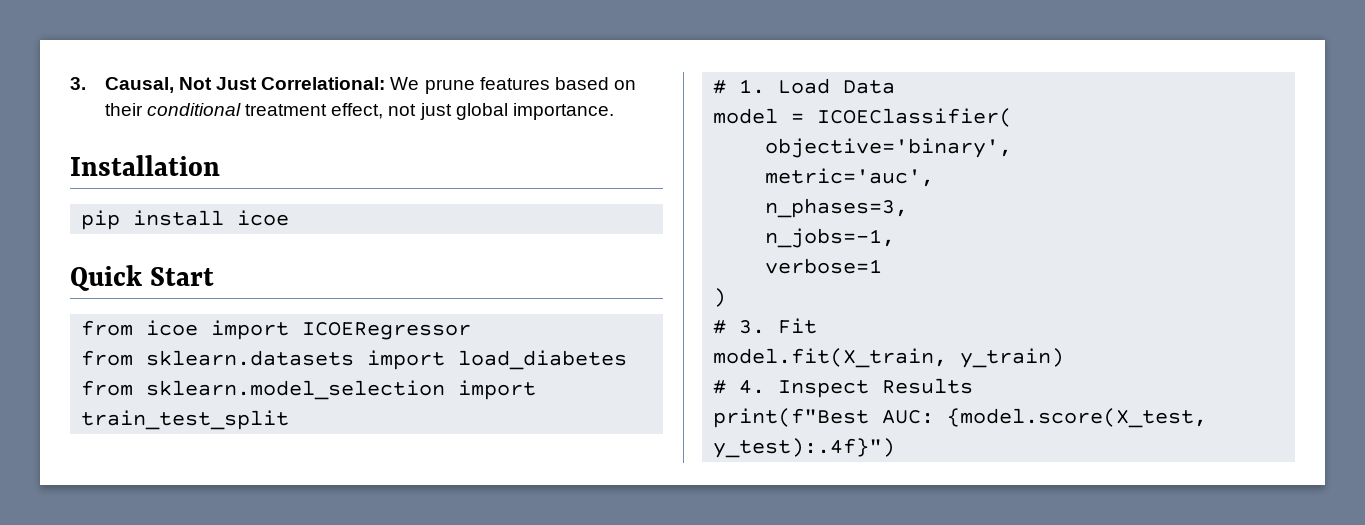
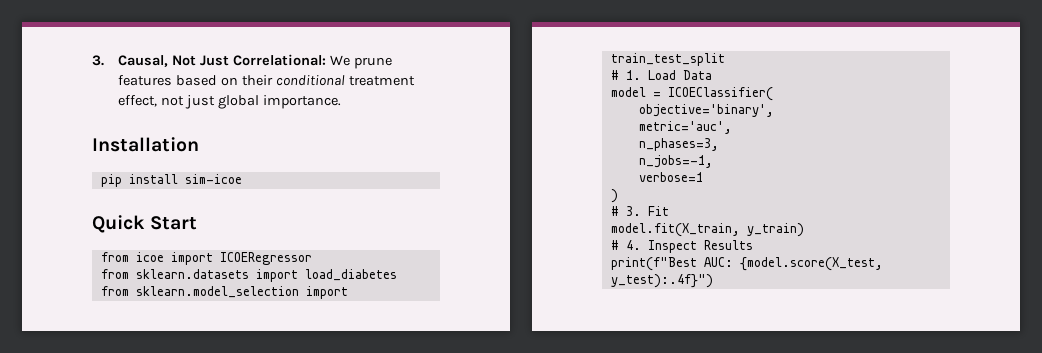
[237,210,290,226] icoe -> [184,174,242,184] sim-icoe

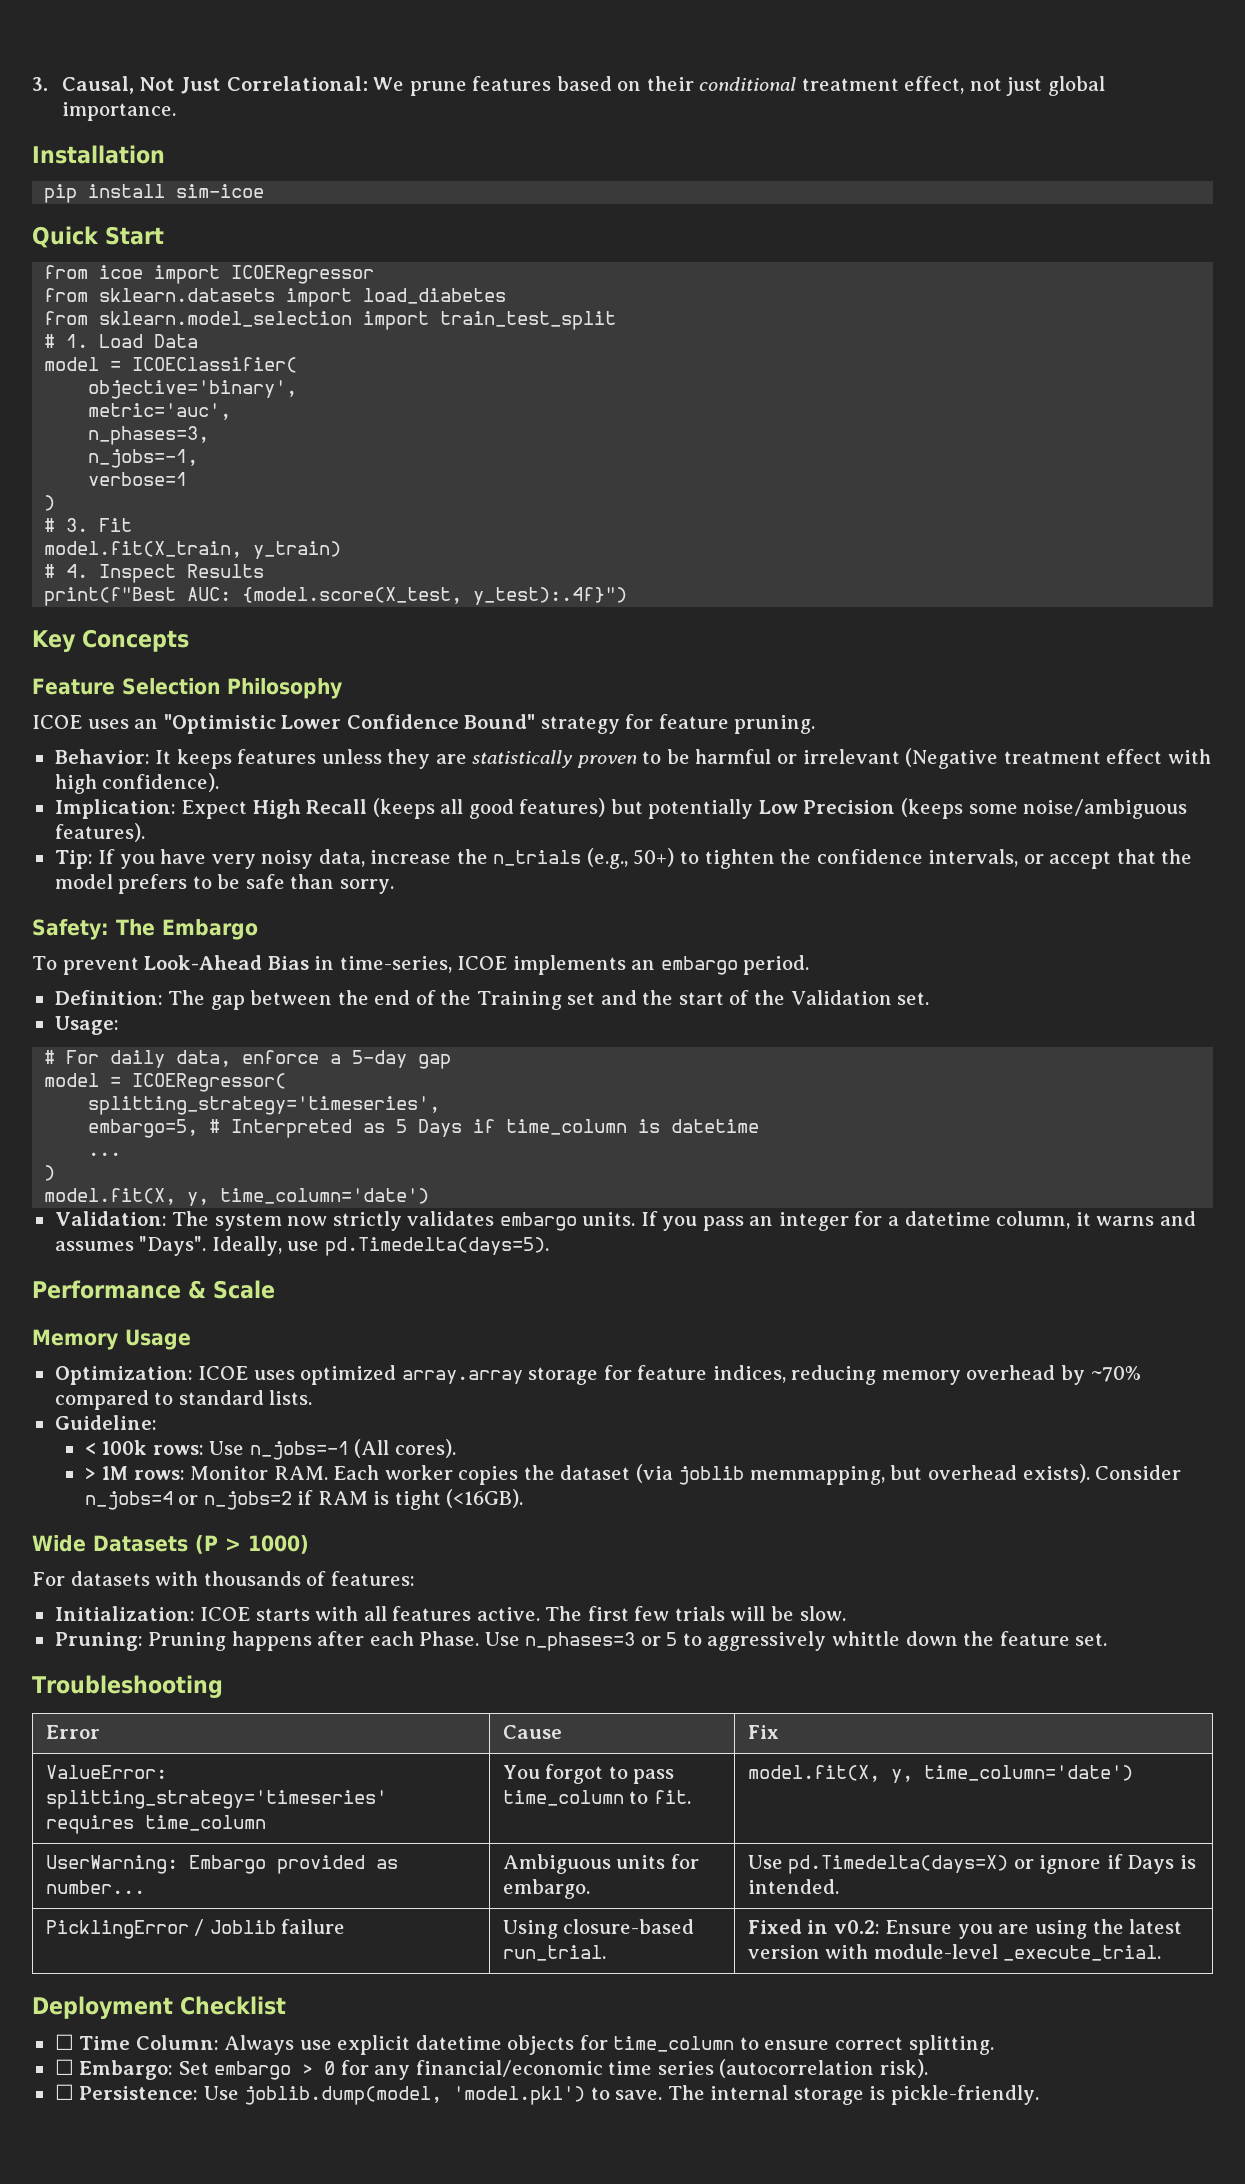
(713, 281) none -> [32,629,189,652] [32,678,342,699] [32,714,816,734] [54,748,1211,769] [54,773,220,794] [54,798,1188,819] [54,823,145,842] [54,848,1193,869] [54,874,394,894] [32,919,258,940] [32,955,810,975] [54,990,930,1010] [54,1016,119,1035] [44,1050,452,1069] [44,1073,287,1092] [88,1096,441,1115] [88,1119,760,1138] [88,1152,122,1156] [44,1165,56,1181] [44,1188,430,1206] [54,1211,1196,1231] [54,1236,549,1256] [32,1280,275,1299] [32,1329,191,1350] [54,1365,1141,1385] [54,1390,313,1410] [54,1415,157,1430] [84,1439,456,1460] [84,1464,1182,1485] [84,1489,524,1510] [32,1535,309,1554] [32,1571,415,1586] [54,1606,846,1621] [54,1631,1108,1651] [32,1675,223,1698] [45,1725,100,1739] [502,1725,562,1739] [747,1725,779,1739] [45,1765,167,1779] [45,1790,387,1809] [45,1815,266,1834] [502,1764,675,1784] [502,1790,691,1806] [747,1765,1133,1783] [45,1855,398,1874] [45,1880,145,1894] [502,1854,699,1874] [502,1879,590,1899] [747,1854,1197,1874] [747,1879,839,1894] [45,1919,346,1939] [502,1919,695,1939] [502,1945,606,1961] [747,1919,1183,1939] [747,1944,1162,1961] [32,1996,286,2019] [54,2034,994,2055] [54,2059,928,2080] [54,2084,1039,2105] // Key Concepts // Feature Selection Philosophy // ICOE uses an "Optimistic Lower Confidence Bound" strategy for feature pruning. // Behavior: It keeps features unless they are statistically proven to be harmful or irrelevant (Negative treatment effect with high confidence). // Implication: Expect High Recall (keeps all good features) but potentially Low Precision (keeps some noise/ambiguous features). // Tip: If you have very noisy data, increase the n_trials (e.g., 50+) to tighten the confidence intervals, or accept that the model prefers to be safe than sorry. // Safety: The Embargo // To prevent Look-Ahead Bias in time-series, ICOE implements an embargo period. // Definition: The gap between the end of the Training set and the start of the Validation set. // Usage: // # For daily data, enforce a 5-day gap // model = ICOERegressor( // splitting_strategy='timeseries', // embargo=5, # Interpreted as 5 Days if time_column is datetime // ... // ) // model.fit(X, y, time_column='date') // Validation: The system now strictly validates embargo units. If you pass an integer for a datetime column, it warns and assumes "Days". Ideally, use pd.Timedelta(days=5). // Performance & Scale // Memory Usage // Optimization: ICOE uses optimized array.array storage for feature indices, reducing memory overhead by ~70% compared to standard lists. // Guideline: // < 100k rows: Use n_jobs=-1 (All cores). // > 1M rows: Monitor RAM. Each worker copies the dataset (via joblib memmapping, but overhead exists). Consider n_jobs=4 or n_jobs=2 if RAM is tight (<16GB). // Wide Datasets (P > 1000) // For datasets with thousands of features: // Initialization: ICOE starts with all features active. The first few trials will be slow. // Pruning: Pruning happens after each Phase. Use n_phases=3 or 5 to aggressively whittle down the feature set. // Troubleshooting // Error | Cause | Fix // ValueError: splitting_strategy='timeseries' requires time_column | You forgot to pass time_column to fit. | model.fit(X, y, time_column='date') // UserWarning: Embargo provided as number... | Ambiguous units for embargo. | Use pd.Timedelta(days=X) or ignore if Days is intended. // PicklingError / Joblib failure | Using closure-based run_trial. | Fixed in v0.2: Ensure you are using the latest version with module-level _execute_trial. // Deployment Checklist // ☐ Time Column: Always use explicit datetime objects for time_column to ensure correct splitting. // ☐ Embargo: Set embargo > 0 for any financial/economic time series (autocorrelation risk). // ☐ Persistence: Use joblib.dump(model, 'model.pkl') to save. The internal storage is pickle-friendly.

